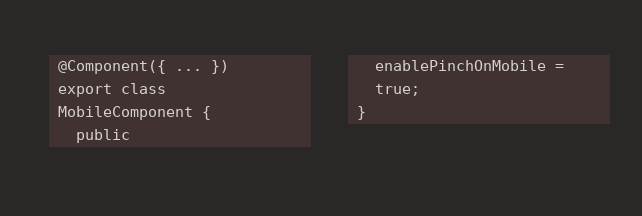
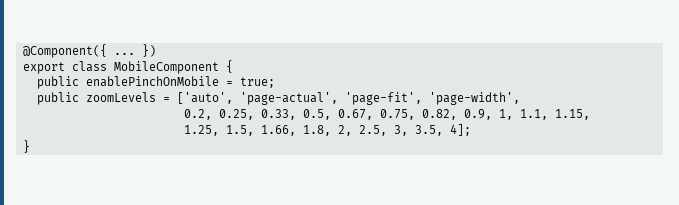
(420, 90) none -> [37,92,521,105] [184,109,591,120] [184,124,472,136] // public zoomLevels = ['auto', 'page-actual', 'page-fit', 'page-width', // 0.2, 0.25, 0.33, 0.5, 0.67, 0.75, 0.82, 0.9, 1, 1.1, 1.15, // 1.25, 1.5, 1.66, 1.8, 2, 2.5, 3, 3.5, 4];

